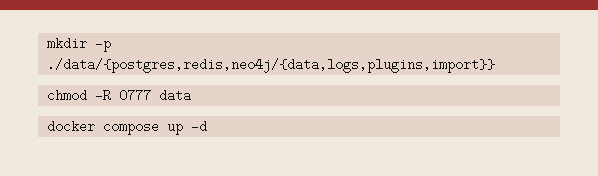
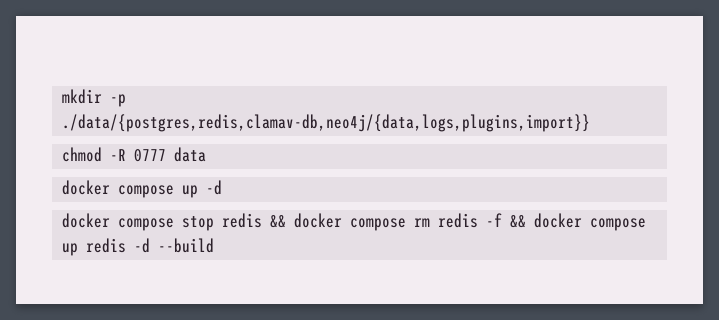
[46,58,495,73] ./data/{postgres,redis,neo4j/{data,logs,plugins,import}} -> [62,114,591,132] ./data/{postgres,redis,clamav-db,neo4j/{data,logs,plugins,import}}
(207, 126) none -> [62,213,647,231] [62,238,215,256] // docker compose stop redis && docker compose rm redis -f && docker compose up redis -d --build

